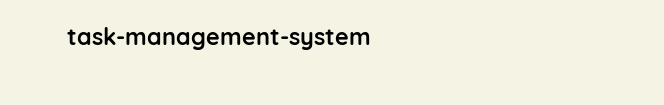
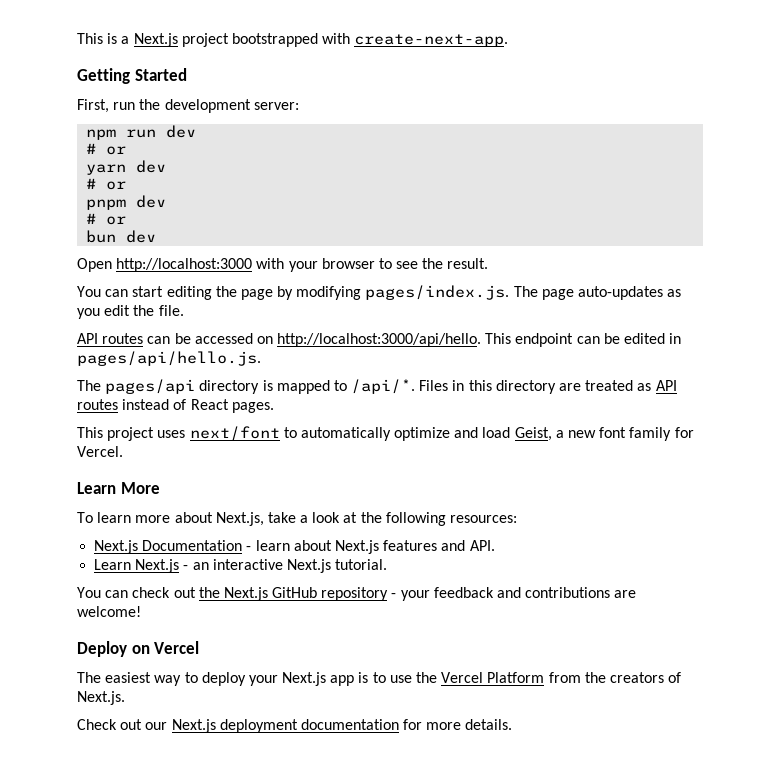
[67,27,371,50] task-management-system -> [77,33,509,47] [77,68,187,84] [77,99,299,113] [86,125,197,140] [86,143,127,155] [86,160,167,175] [86,178,127,190] [86,195,167,210] [86,213,127,225] [86,230,157,243] [77,258,489,272] [77,285,682,300] [77,305,184,319] [77,333,682,347] [77,351,261,366] [77,379,677,394] [77,399,274,413] [77,426,694,441] [77,446,123,457] [77,482,160,494] [77,512,518,526] [94,540,495,554] [94,559,388,573] [77,587,637,601] [77,606,141,617] [77,641,200,657] [77,672,682,686] [77,691,125,705] [77,719,513,733] This is a Next.js project bootstrapped with create-next-app. // Getting Started // First, run the development server: // npm run dev // # or // yarn dev // # or // pnpm dev // # or // bun dev // Open http://localhost:3000 with your browser to see the result. // You can start editing the page by modifying pages/index.js. The page auto-updates as you edit the file. // API routes can be accessed on http://localhost:3000/api/hello. This endpoint can be edited in pages/api/hello.js. // The pages/api directory is mapped to /api/*. Files in this directory are treated as API routes instead of React pages. // This project uses next/font to automatically optimize and load Geist, a new font family for Vercel. // Learn More // To learn more about Next.js, take a look at the following resources: // Next.js Documentation - learn about Next.js features and API. // Learn Next.js - an interactive Next.js tutorial. // You can check out the Next.js GitHub repository - your feedback and contributions are welcome! // Deploy on Vercel // The easiest way to deploy your Next.js app is to use the Vercel Platform from the creators of Next.js. // Check out our Next.js deployment documentation for more details.

